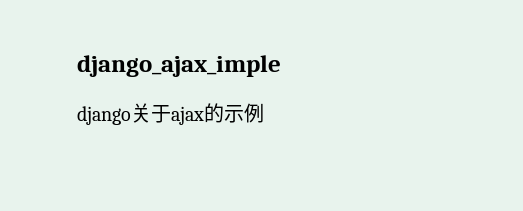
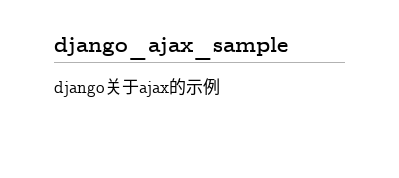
[77,55,281,77] django_ajax_imple -> [54,37,288,60] django_ajax_sample

